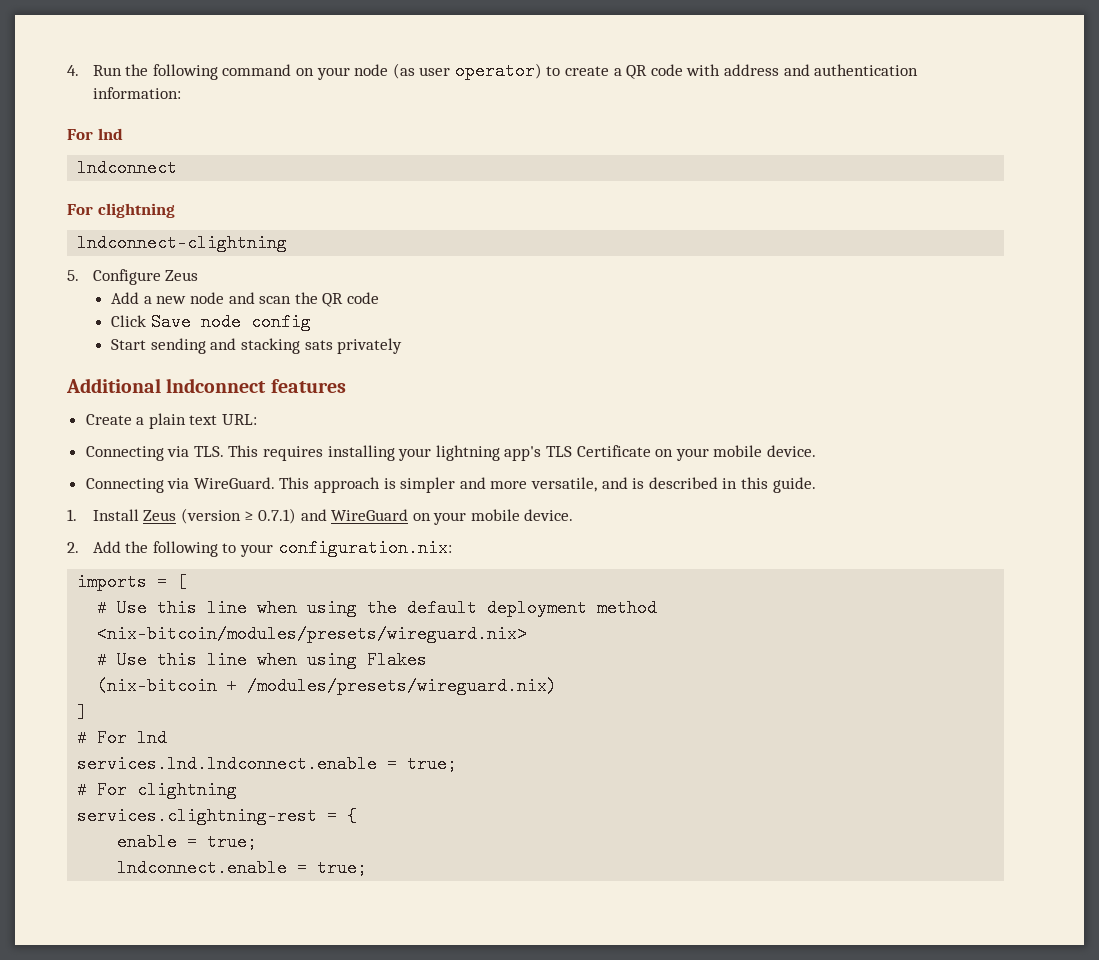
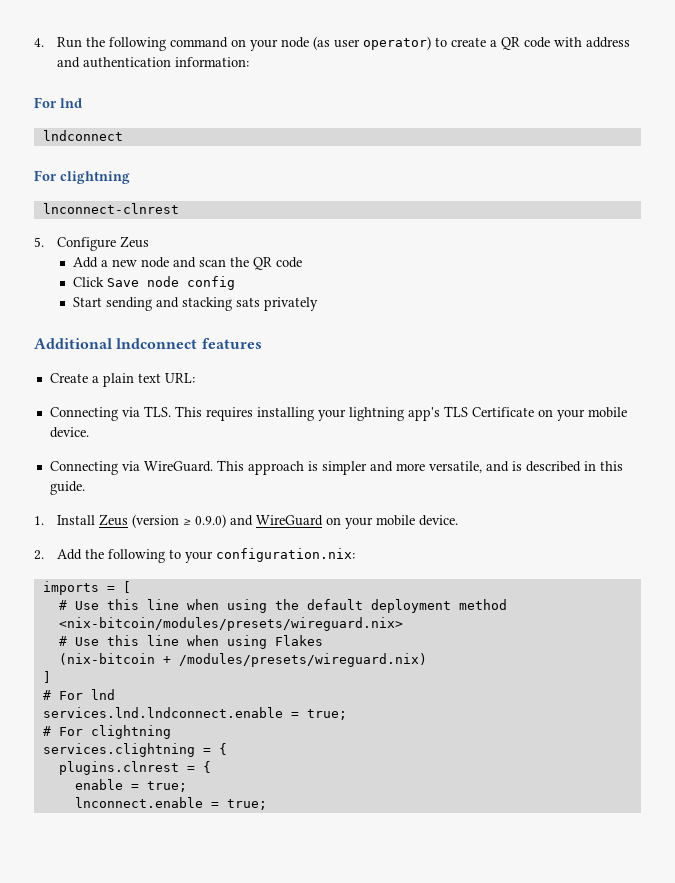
[77,234,288,252] lndconnect-clightning -> [42,203,179,214] lnconnect-clnrest
[257,508,296,524] 0.7.1) -> [195,514,227,528] 0.9.0)
[77,807,318,825] services.clightning-rest -> [42,743,227,757] [58,761,179,775] services.clightning = { // plugins.clnrest
[117,859,288,877] lndconnect.enable -> [74,797,203,808] lnconnect.enable

